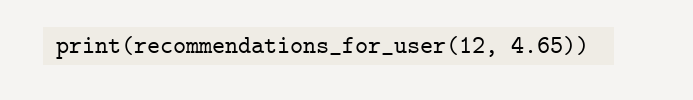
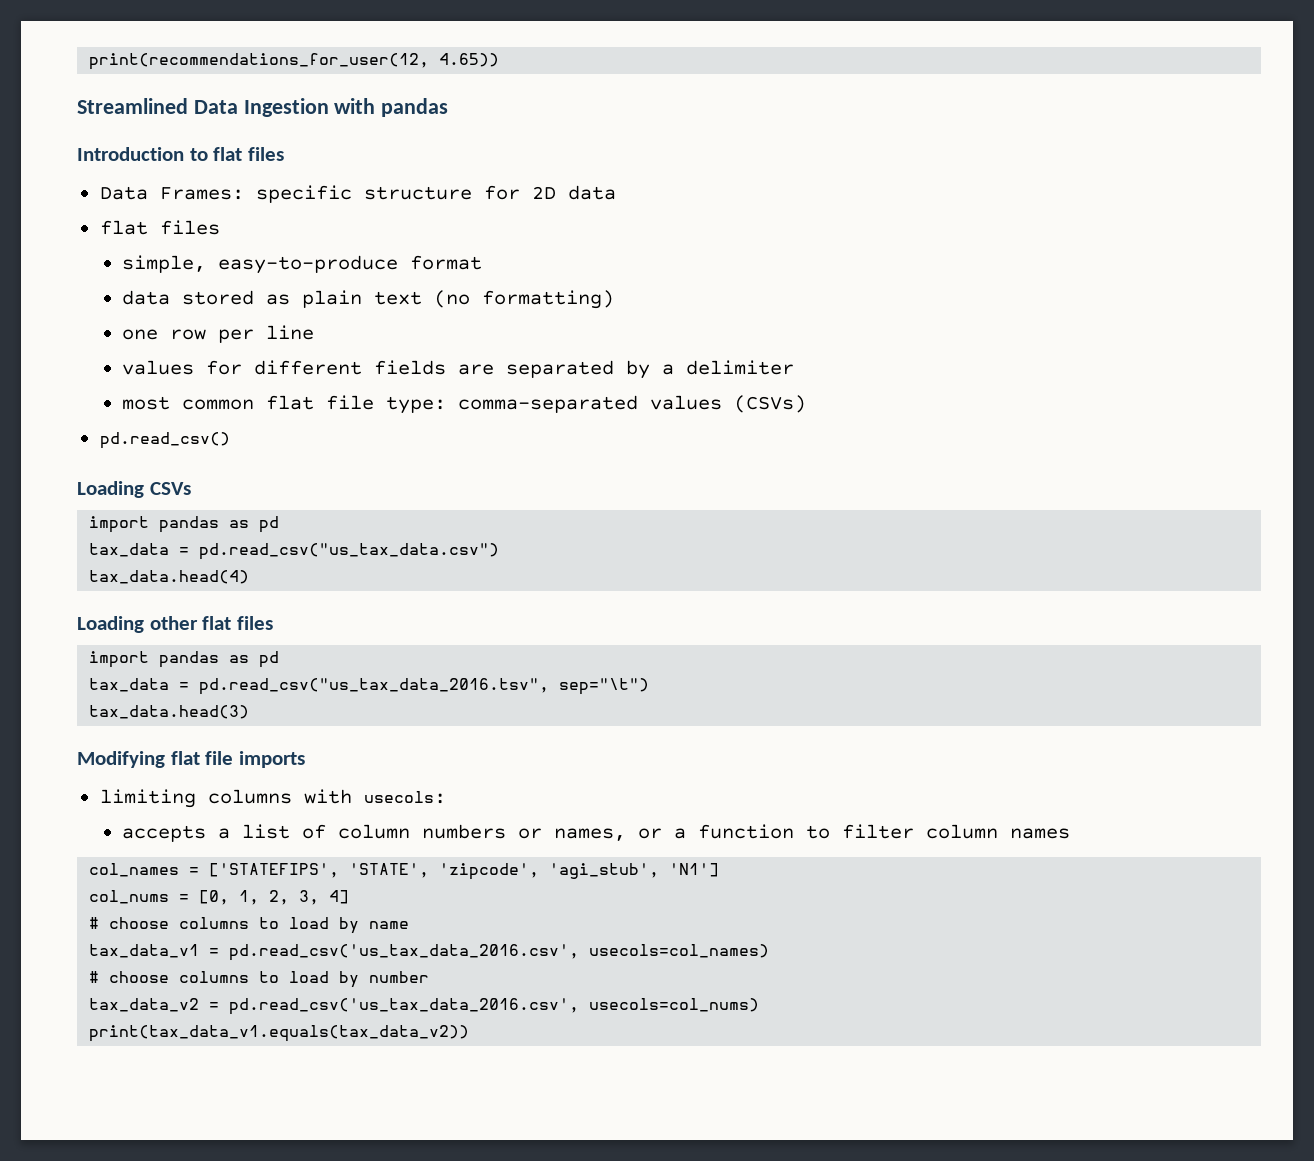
(590, 45) none -> [77,98,449,117] [77,147,284,161] [99,185,616,203] [99,220,220,235] [122,255,483,274] [122,290,615,309] [122,325,315,343] [122,360,795,379] [122,395,807,414] [99,432,230,449] [77,481,191,498] [89,516,280,533] [89,543,500,560] [89,570,250,584] [77,616,273,633] [89,651,280,668] [89,678,650,695] [89,705,250,719] [77,751,305,768] [99,789,446,808] [122,824,1071,842] [89,863,720,880] [89,890,350,905] [89,917,410,934] [89,944,770,961] [89,971,430,988] [89,998,760,1015] [89,1025,470,1042] // Streamlined Data Ingestion with pandas // Introduction to flat files // Data Frames: specific structure for 2D data // flat files // simple, easy-to-produce format // data stored as plain text (no formatting) // one row per line // values for different fields are separated by a delimiter // most common flat file type: comma-separated values (CSVs) // pd.read_csv() // Loading CSVs // import pandas as pd // tax_data = pd.read_csv("us_tax_data.csv") // tax_data.head(4) // Loading other flat files // import pandas as pd // tax_data = pd.read_csv("us_tax_data_2016.tsv", sep="\t") // tax_data.head(3) // Modifying flat file imports // limiting columns with usecols: // accepts a list of column numbers or names, or a function to filter column names // col_names = ['STATEFIPS', 'STATE', 'zipcode', 'agi_stub', 'N1'] // col_nums = [0, 1, 2, 3, 4] // # choose columns to load by name // tax_data_v1 = pd.read_csv('us_tax_data_2016.csv', usecols=col_names) // # choose columns to load by number // tax_data_v2 = pd.read_csv('us_tax_data_2016.csv', usecols=col_nums) // print(tax_data_v1.equals(tax_data_v2))

